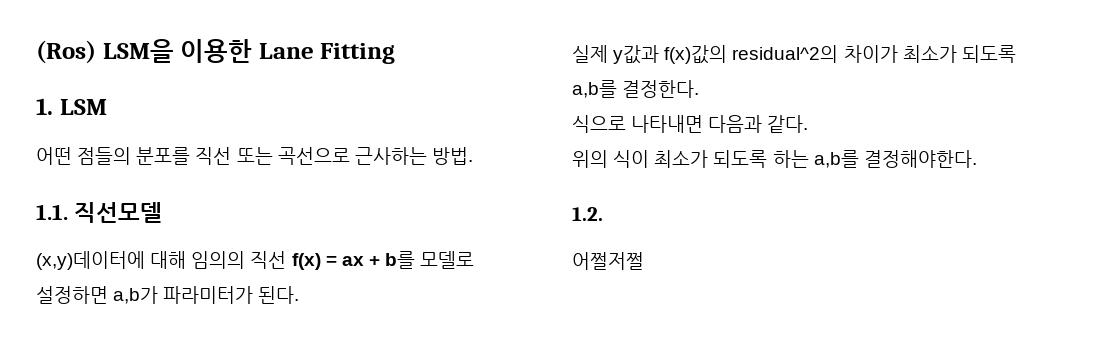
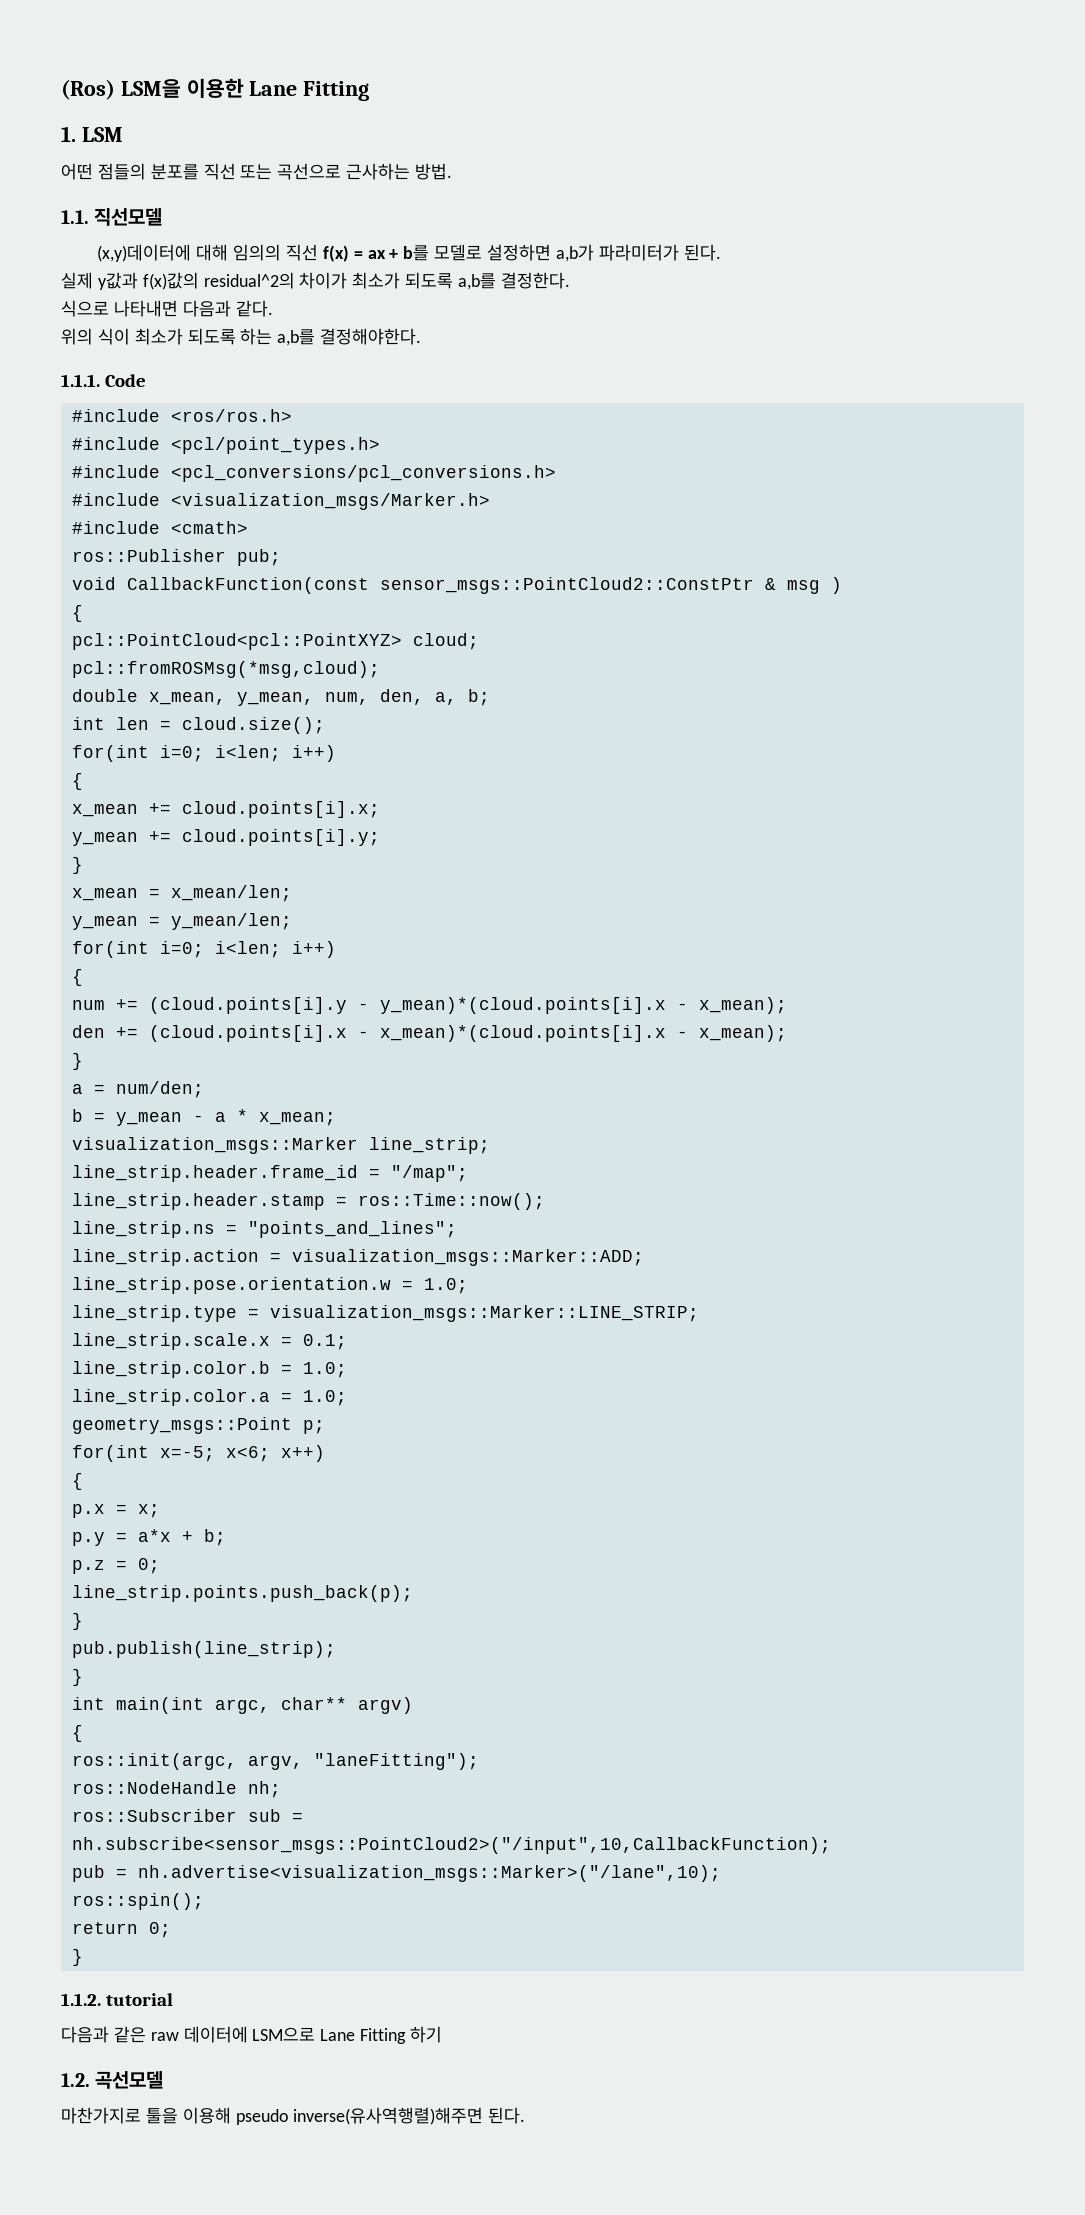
[572,207,603,221] [572,252,644,270] 1.2. // 어쩔저쩔 -> [61,374,146,387] [71,409,292,422] [71,437,380,454] [71,465,556,482] [71,493,490,510] [71,521,248,534] [71,549,281,566] [71,577,842,594] [71,605,83,622] [71,633,479,650] [71,661,380,678] [71,689,490,706] [71,717,325,734] [71,745,336,762] [71,773,83,790] [71,801,380,818] [71,829,380,846] [71,857,83,874] [71,885,292,902] [71,913,292,930] [71,941,336,958] [71,969,83,986] [71,997,787,1014] [71,1025,787,1042] [71,1053,83,1070] [71,1081,204,1098] [71,1109,336,1126] [71,1137,490,1154] [71,1165,468,1182] [71,1193,545,1210] [71,1221,457,1238] [71,1249,644,1266] [71,1277,468,1294] [71,1305,699,1322] [71,1333,347,1350] [71,1361,347,1378] [71,1389,347,1406] [71,1417,325,1434] [71,1445,325,1462] [71,1473,83,1490] [71,1504,160,1518] [71,1529,226,1546] [71,1558,160,1574] [71,1585,413,1602] [71,1613,83,1630] [71,1641,336,1658] [71,1669,83,1686] [71,1697,413,1714] [71,1725,83,1742] [71,1753,479,1770] [71,1781,281,1798] [71,1809,303,1822] [71,1837,831,1854] [71,1865,721,1882] [71,1893,204,1910] [71,1922,171,1938] [71,1949,83,1966] [61,1993,173,2006] [61,2026,443,2044] [61,2071,164,2089] [61,2107,526,2125] 1.1.1. Code // #include <ros/ros.h> // #include <pcl/point_types.h> // #include <pcl_conversions/pcl_conversions.h> // #include <visualization_msgs/Marker.h> // #include <cmath> // ros::Publisher pub; // void CallbackFunction(const sensor_msgs::PointCloud2::ConstPtr & msg ) // { // pcl::PointCloud<pcl::PointXYZ> cloud; // pcl::fromROSMsg(*msg,cloud); // double x_mean, y_mean, num, den, a, b; // int len = cloud.size(); // for(int i=0; i<len; i++) // { // x_mean += cloud.points[i].x; // y_mean += cloud.points[i].y; // } // x_mean = x_mean/len; // y_mean = y_mean/len; // for(int i=0; i<len; i++) // { // num += (cloud.points[i].y - y_mean)*(cloud.points[i].x - x_mean); // den += (cloud.points[i].x - x_mean)*(cloud.points[i].x - x_mean); // } // a = num/den; // b = y_mean - a * x_mean; // visualization_msgs::Marker line_strip; // line_strip.header.frame_id = "/map"; // line_strip.header.stamp = ros::Time::now(); // line_strip.ns = "points_and_lines"; // line_strip.action = visualization_msgs::Marker::ADD; // line_strip.pose.orientation.w = 1.0; // line_strip.type = visualization_msgs::Marker::LINE_STRIP; // line_strip.scale.x = 0.1; // line_strip.color.b = 1.0; // line_strip.color.a = 1.0; // geometry_msgs::Point p; // for(int x=-5; x<6; x++) // { // p.x = x; // p.y = a*x + b; // p.z = 0; // line_strip.points.push_back(p); // } // pub.publish(line_strip); // } // int main(int argc, char** argv) // { // ros::init(argc, argv, "laneFitting"); // ros::NodeHandle nh; // ros::Subscriber sub = nh.subscribe<sensor_msgs::PointCloud2>("/input",10,CallbackFunction); // pub = nh.advertise<visualization_msgs::Marker>("/lane",10); // ros::spin(); // return 0; // } // 1.1.2. tutorial // 다음과 같은 raw 데이터에 LSM으로 Lane Fitting 하기 // 1.2. 곡선모델 // 마찬가지로 툴을 이용해 pseudo inverse(유사역행렬)해주면 된다.

